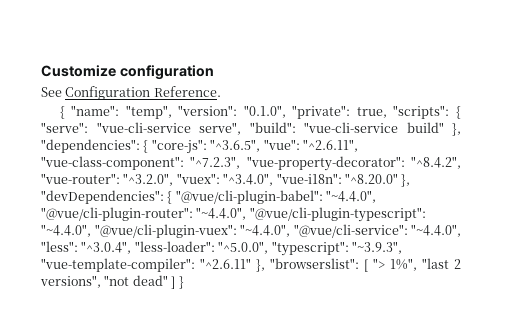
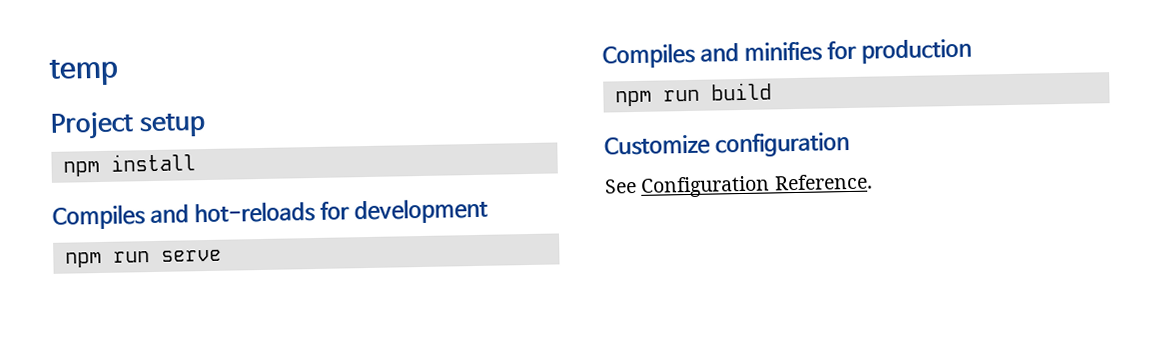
(41, 71) none -> [49,58,119,86] [50,111,206,140] [62,153,196,177] [52,197,488,230] [64,249,222,268] [602,38,972,69] [614,82,772,107] temp // Project setup // npm install // Compiles and hot-reloads for development // npm run serve // Compiles and minifies for production // npm run build //
[59,105,462,119] [41,122,461,136] [41,139,358,154] [41,156,461,171] [41,173,411,187] [41,190,377,204] [41,207,426,222] [41,224,461,238] [41,241,402,256] [41,258,461,272] [40,275,184,289] // { "name": "temp", "version": "0.1.0", "private": true, "scripts": { "serve": "vue-cli-service serve", "build": "vue-cli-service build" }, "dependencies": { "core-js": "^3.6.5", "vue": "^2.6.11", "vue-class-component": "^7.2.3", "vue-property-decorator": "^8.4.2", "vue-router": "^3.2.0", "vuex": "^3.4.0", "vue-i18n": "^8.20.0" }, "devDependencies": { "@vue/cli-plugin-babel": "~4.4.0", "@vue/cli-plugin-router": "~4.4.0", "@vue/cli-plugin-typescript": "~4.4.0", "@vue/cli-plugin-vuex": "~4.4.0", "@vue/cli-service": "~4.4.0", "less": "^3.0.4", "less-loader": "^5.0.0", "typescript": "~3.9.3", "vue-template-compiler": "^2.6.11" }, "browserslist": [ "> 1%", "last 2 versions", "not dead" ] } -> (873, 182) none

